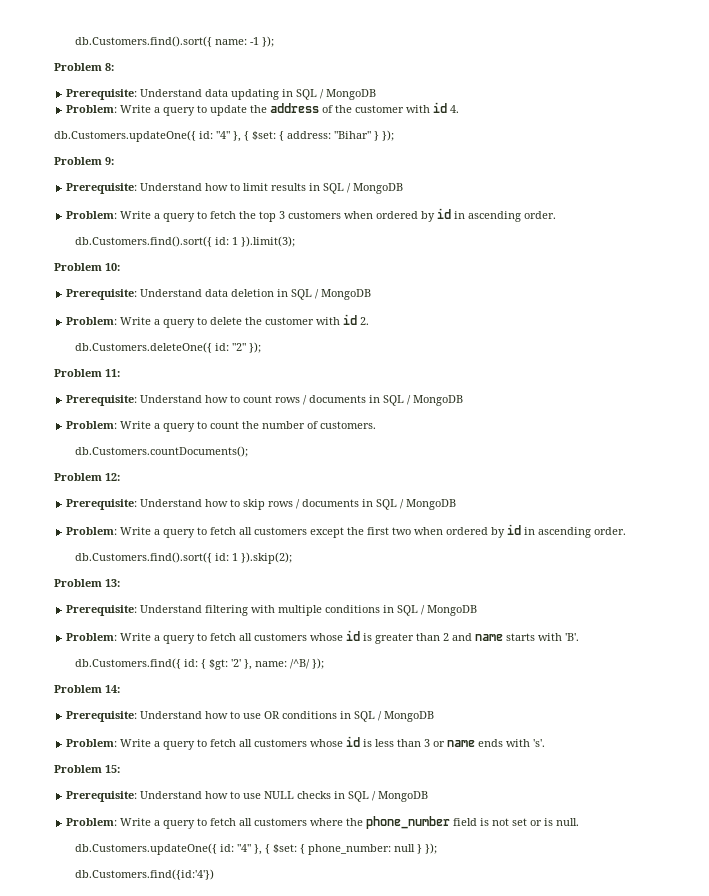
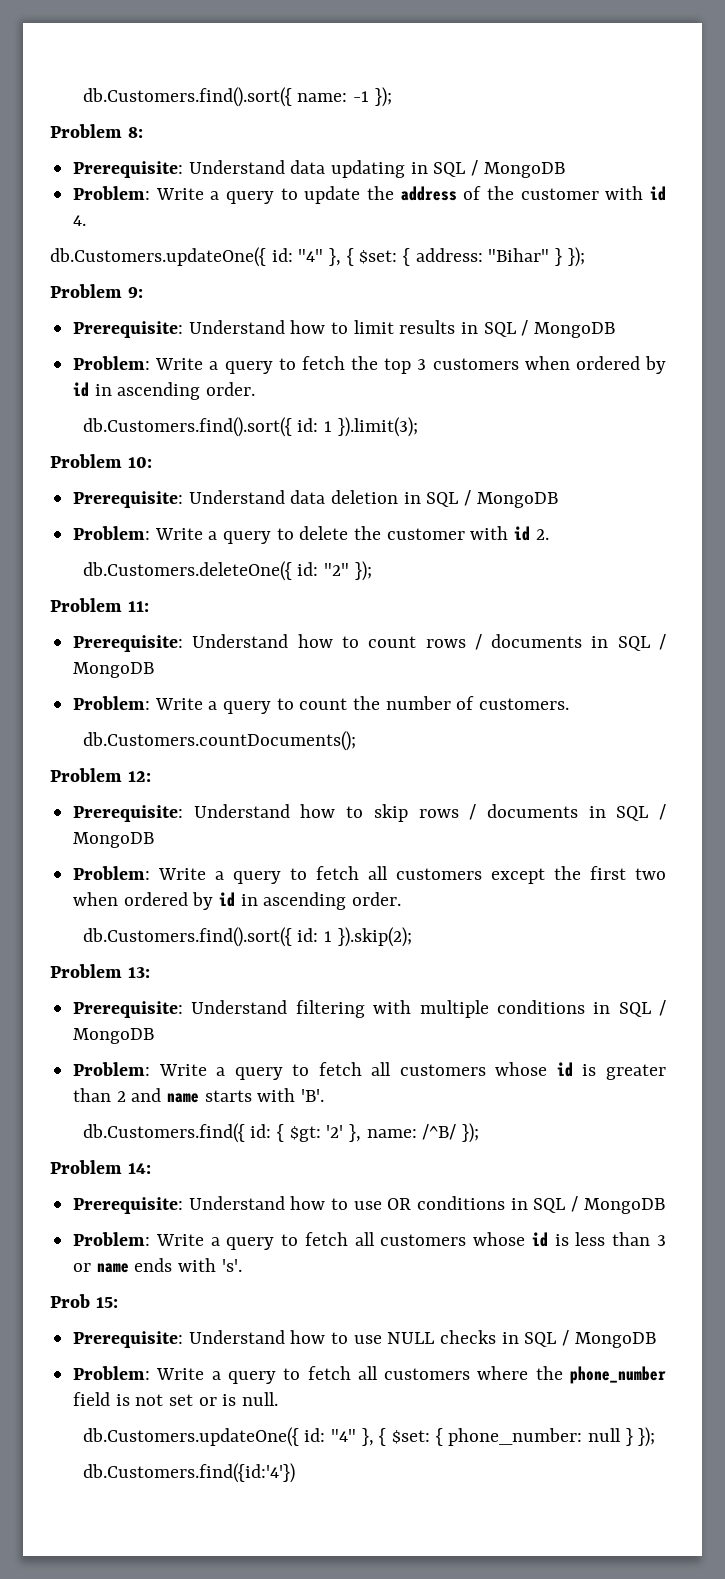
[54,765,102,773] Problem -> [50,1294,90,1308] Prob

